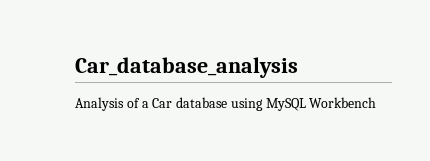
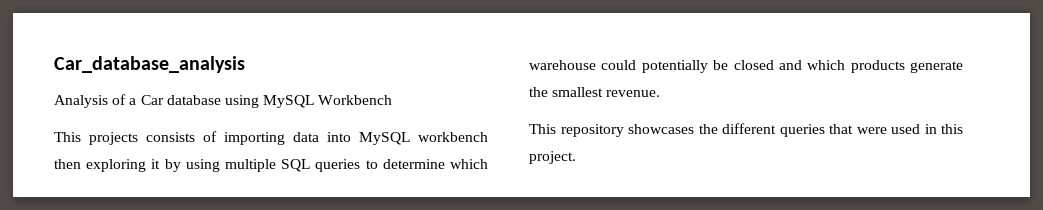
(377, 102) none -> [54,131,488,145] [54,159,488,172] [529,60,963,73] [529,87,661,97] [529,123,963,137] [529,151,576,164] // This projects consists of importing data into MySQL workbench then exploring it by using multiple SQL queries to determine which warehouse could potentially be closed and which products generate the smallest revenue. // This repository showcases the different queries that were used in this project.

